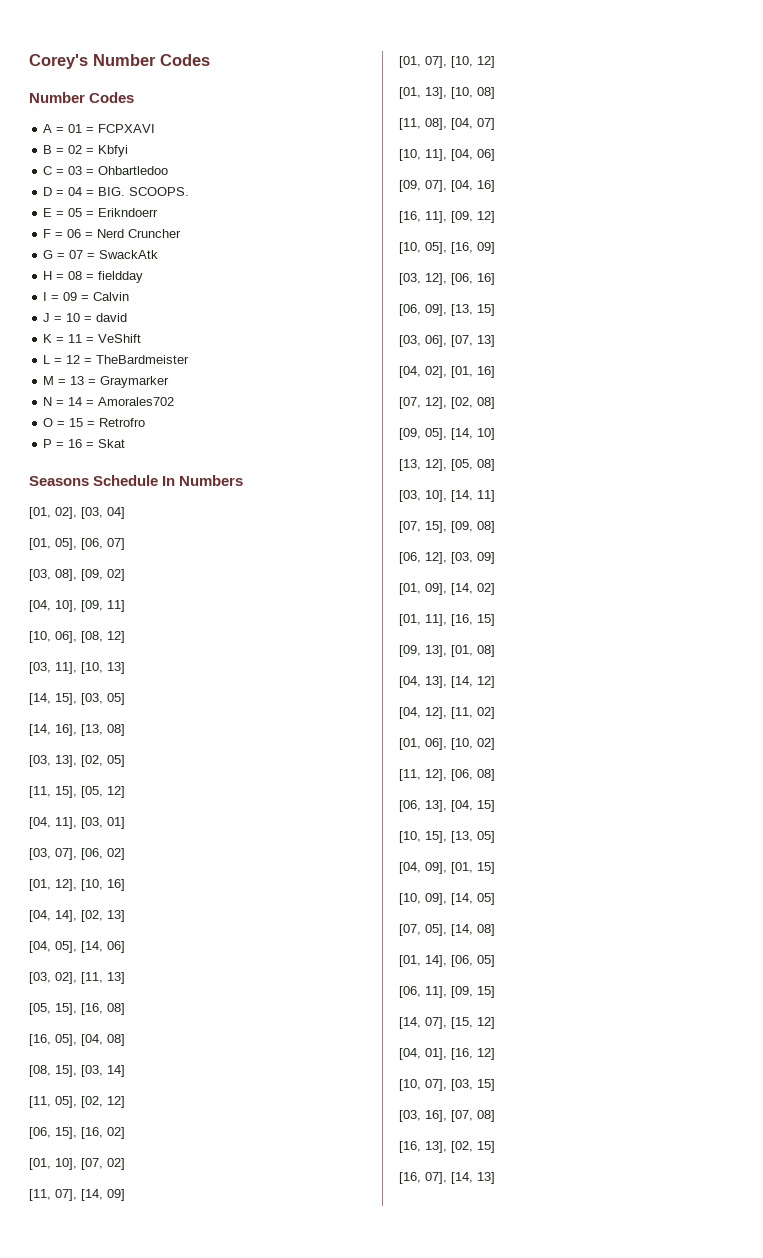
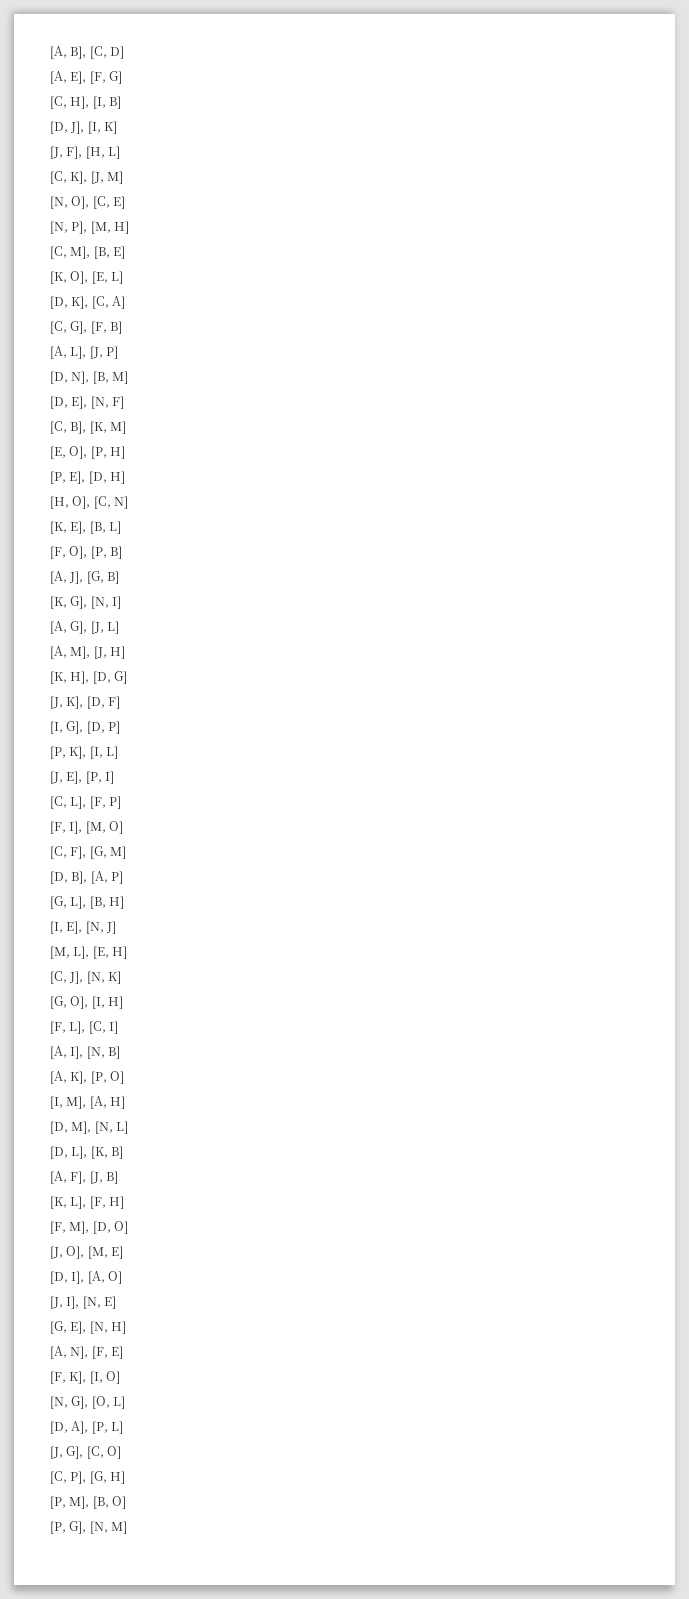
[29,54,210,69] [29,92,135,103] [43,124,156,133] [43,145,129,157] [43,166,169,175] [43,187,190,196] [43,208,159,217] [43,229,182,238] [43,250,159,259] [43,271,144,283] [43,292,130,301] [43,313,128,322] [43,334,142,343] [43,355,190,364] [43,376,170,388] [43,397,175,406] [43,418,146,427] [43,439,126,448] [29,475,244,486] [29,507,125,519] [29,538,125,550] [29,569,125,581] [29,600,125,612] [29,631,125,643] [29,662,125,674] [29,693,125,705] [29,724,125,736] [29,755,125,767] [29,786,125,798] [29,817,125,829] [29,848,125,860] [29,879,125,891] [29,910,125,922] [29,941,125,953] [29,972,125,984] [29,1003,125,1015] [29,1034,125,1046] [29,1065,125,1077] [29,1096,125,1108] [29,1127,125,1139] [29,1158,125,1170] [29,1189,125,1201] [399,56,495,68] [399,87,495,99] [399,118,495,130] [399,149,495,161] [399,180,495,192] [399,211,495,223] [399,242,495,254] [399,273,495,285] [399,304,495,316] [399,335,495,347] [399,366,495,378] [399,397,495,409] [399,428,495,440] [399,459,495,471] [399,490,495,502] [399,521,495,533] [399,552,495,564] [399,583,495,595] [399,614,495,626] [399,645,495,657] [399,676,495,688] [399,707,495,719] [399,738,495,750] [399,769,495,781] [399,800,495,812] [399,831,495,843] [399,862,495,874] [399,893,495,905] [399,924,495,936] [399,955,495,967] [399,986,495,998] [399,1017,495,1029] [399,1048,495,1060] [399,1079,495,1091] [399,1110,495,1122] [399,1141,495,1153] [399,1172,495,1184] Corey's Number Codes // Number Codes // A = 01 = FCPXAVI // B = 02 = Kbfyi // C = 03 = Ohbartledoo // D = 04 = BIG. SCOOPS. // E = 05 = Erikndoerr // F = 06 = Nerd Cruncher // G = 07 = SwackAtk // H = 08 = fieldday // I = 09 = Calvin // J = 10 = david // K = 11 = VeShift // L = 12 = TheBardmeister // M = 13 = Graymarker // N = 14 = Amorales702 // O = 15 = Retrofro // P = 16 = Skat // Seasons Schedule In Numbers // [01, 02], [03, 04] // [01, 05], [06, 07] // [03, 08], [09, 02] // [04, 10], [09, 11] // [10, 06], [08, 12] // [03, 11], [10, 13] // [14, 15], [03, 05] // [14, 16], [13, 08] // [03, 13], [02, 05] // [11, 15], [05, 12] // [04, 11], [03, 01] // [03, 07], [06, 02] // [01, 12], [10, 16] // [04, 14], [02, 13] // [04, 05], [14, 06] // [03, 02], [11, 13] // [05, 15], [16, 08] // [16, 05], [04, 08] // [08, 15], [03, 14] // [11, 05], [02, 12] // [06, 15], [16, 02] // [01, 10], [07, 02] // [11, 07], [14, 09] // [01, 07], [10, 12] // [01, 13], [10, 08] // [11, 08], [04, 07] // [10, 11], [04, 06] // [09, 07], [04, 16] // [16, 11], [09, 12] // [10, 05], [16, 09] // [03, 12], [06, 16] // [06, 09], [13, 15] // [03, 06], [07, 13] // [04, 02], [01, 16] // [07, 12], [02, 08] // [09, 05], [14, 10] // [13, 12], [05, 08] // [03, 10], [14, 11] // [07, 15], [09, 08] // [06, 12], [03, 09] // [01, 09], [14, 02] // [01, 11], [16, 15] // [09, 13], [01, 08] // [04, 13], [14, 12] // [04, 12], [11, 02] // [01, 06], [10, 02] // [11, 12], [06, 08] // [06, 13], [04, 15] // [10, 15], [13, 05] // [04, 09], [01, 15] // [10, 09], [14, 05] // [07, 05], [14, 08] // [01, 14], [06, 05] // [06, 11], [09, 15] // [14, 07], [15, 12] // [04, 01], [16, 12] // [10, 07], [03, 15] // [03, 16], [07, 08] // [16, 13], [02, 15] // [16, 07], [14, 13] -> [50,46,125,59] [50,71,123,84] [50,96,122,109] [50,121,118,134] [50,146,121,159] [50,171,124,184] [50,196,126,209] [50,221,130,234] [50,246,126,259] [50,271,124,284] [50,296,126,309] [50,321,123,334] [50,346,119,359] [50,371,129,384] [50,396,125,409] [50,421,127,434] [50,446,126,459] [50,471,126,484] [50,496,129,509] [50,521,122,534] [50,546,123,559] [50,571,120,584] [50,596,122,609] [50,621,120,634] [50,646,126,659] [50,671,128,684] [50,696,121,709] [50,721,121,734] [50,746,119,759] [50,771,115,784] [50,796,122,809] [50,821,124,834] [50,846,127,859] [50,871,124,884] [50,896,125,909] [50,921,117,934] [50,946,128,959] [50,971,122,984] [50,996,124,1009] [50,1021,119,1034] [50,1046,121,1059] [50,1071,125,1084] [50,1096,126,1109] [50,1121,129,1134] [50,1146,124,1159] [50,1171,119,1184] [50,1196,125,1209] [50,1221,129,1234] [50,1246,124,1259] [50,1271,123,1284] [50,1296,117,1309] [50,1321,127,1334] [50,1346,124,1359] [50,1371,121,1384] [50,1396,126,1409] [50,1421,124,1434] [50,1446,122,1459] [50,1471,126,1484] [50,1496,127,1509] [50,1521,128,1534] [A, B], [C, D] // [A, E], [F, G] // [C, H], [I, B] // [D, J], [I, K] // [J, F], [H, L] // [C, K], [J, M] // [N, O], [C, E] // [N, P], [M, H] // [C, M], [B, E] // [K, O], [E, L] // [D, K], [C, A] // [C, G], [F, B] // [A, L], [J, P] // [D, N], [B, M] // [D, E], [N, F] // [C, B], [K, M] // [E, O], [P, H] // [P, E], [D, H] // [H, O], [C, N] // [K, E], [B, L] // [F, O], [P, B] // [A, J], [G, B] // [K, G], [N, I] // [A, G], [J, L] // [A, M], [J, H] // [K, H], [D, G] // [J, K], [D, F] // [I, G], [D, P] // [P, K], [I, L] // [J, E], [P, I] // [C, L], [F, P] // [F, I], [M, O] // [C, F], [G, M] // [D, B], [A, P] // [G, L], [B, H] // [I, E], [N, J] // [M, L], [E, H] // [C, J], [N, K] // [G, O], [I, H] // [F, L], [C, I] // [A, I], [N, B] // [A, K], [P, O] // [I, M], [A, H] // [D, M], [N, L] // [D, L], [K, B] // [A, F], [J, B] // [K, L], [F, H] // [F, M], [D, O] // [J, O], [M, E] // [D, I], [A, O] // [J, I], [N, E] // [G, E], [N, H] // [A, N], [F, E] // [F, K], [I, O] // [N, G], [O, L] // [D, A], [P, L] // [J, G], [C, O] // [C, P], [G, H] // [P, M], [B, O] // [P, G], [N, M]

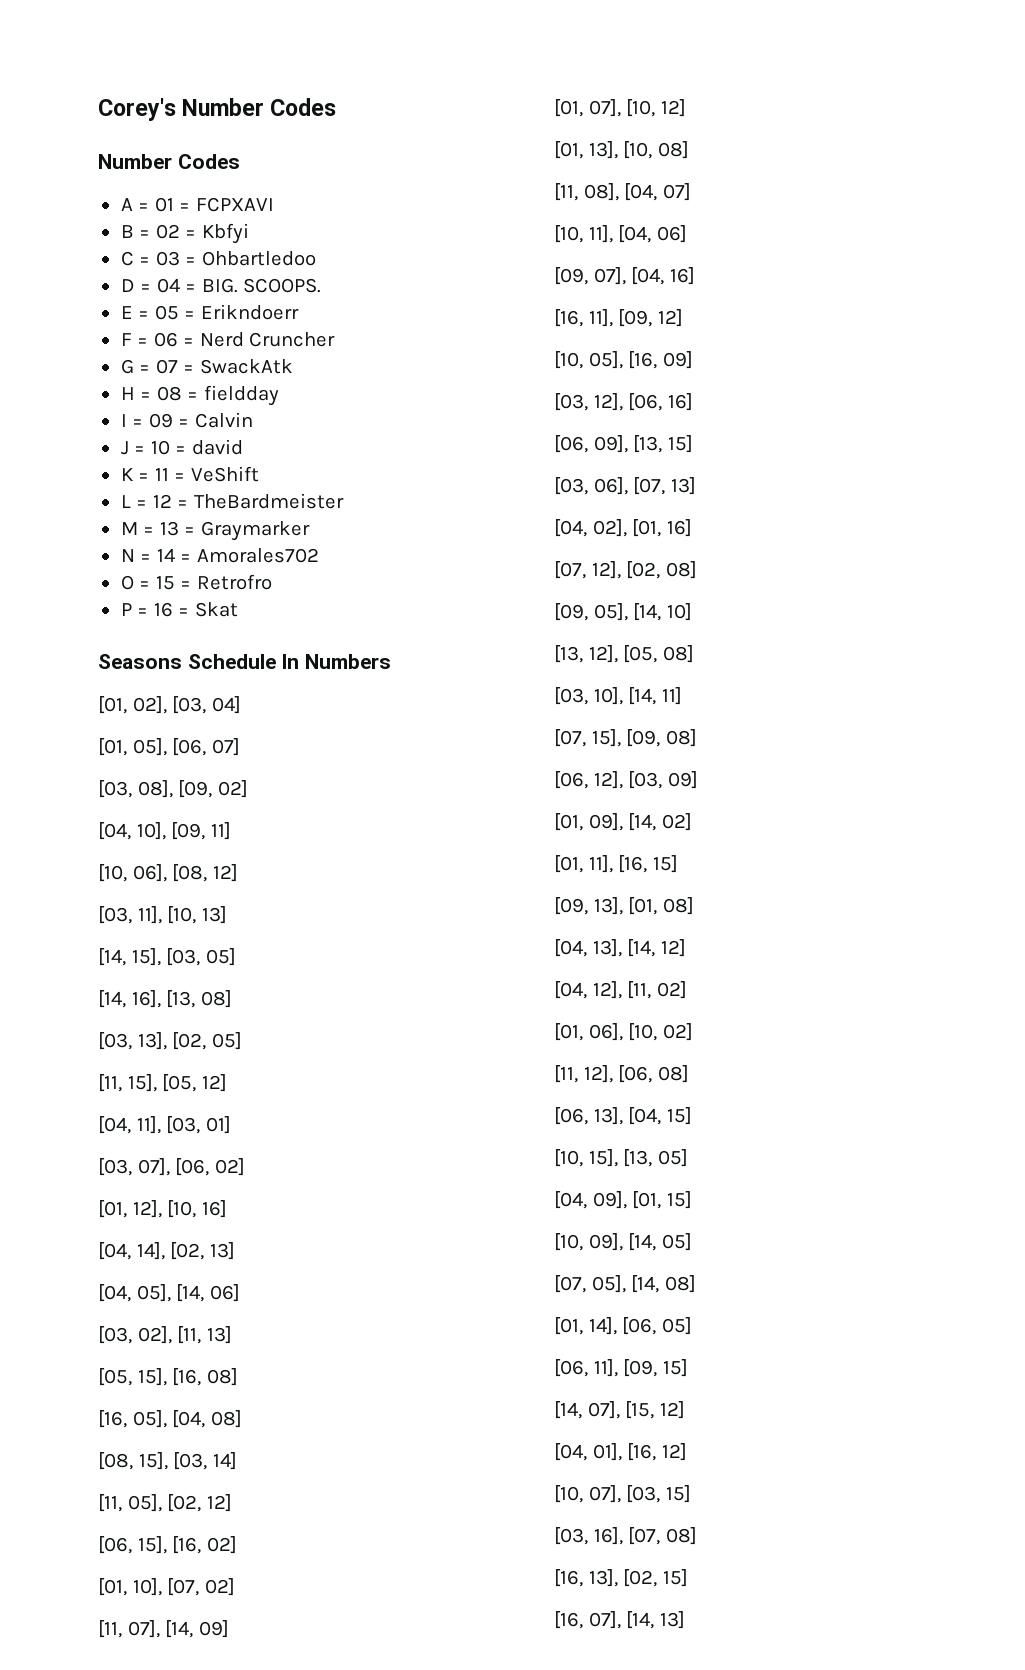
[50,46,125,59] [50,71,123,84] [50,96,122,109] [50,121,118,134] [50,146,121,159] [50,171,124,184] [50,196,126,209] [50,221,130,234] [50,246,126,259] [50,271,124,284] [50,296,126,309] [50,321,123,334] [50,346,119,359] [50,371,129,384] [50,396,125,409] [50,421,127,434] [50,446,126,459] [50,471,126,484] [50,496,129,509] [50,521,122,534] [50,546,123,559] [50,571,120,584] [50,596,122,609] [50,621,120,634] [50,646,126,659] [50,671,128,684] [50,696,121,709] [50,721,121,734] [50,746,119,759] [50,771,115,784] [50,796,122,809] [50,821,124,834] [50,846,127,859] [50,871,124,884] [50,896,125,909] [50,921,117,934] [50,946,128,959] [50,971,122,984] [50,996,124,1009] [50,1021,119,1034] [50,1046,121,1059] [50,1071,125,1084] [50,1096,126,1109] [50,1121,129,1134] [50,1146,124,1159] [50,1171,119,1184] [50,1196,125,1209] [50,1221,129,1234] [50,1246,124,1259] [50,1271,123,1284] [50,1296,117,1309] [50,1321,127,1334] [50,1346,124,1359] [50,1371,121,1384] [50,1396,126,1409] [50,1421,124,1434] [50,1446,122,1459] [50,1471,126,1484] [50,1496,127,1509] [50,1521,128,1534] [A, B], [C, D] // [A, E], [F, G] // [C, H], [I, B] // [D, J], [I, K] // [J, F], [H, L] // [C, K], [J, M] // [N, O], [C, E] // [N, P], [M, H] // [C, M], [B, E] // [K, O], [E, L] // [D, K], [C, A] // [C, G], [F, B] // [A, L], [J, P] // [D, N], [B, M] // [D, E], [N, F] // [C, B], [K, M] // [E, O], [P, H] // [P, E], [D, H] // [H, O], [C, N] // [K, E], [B, L] // [F, O], [P, B] // [A, J], [G, B] // [K, G], [N, I] // [A, G], [J, L] // [A, M], [J, H] // [K, H], [D, G] // [J, K], [D, F] // [I, G], [D, P] // [P, K], [I, L] // [J, E], [P, I] // [C, L], [F, P] // [F, I], [M, O] // [C, F], [G, M] // [D, B], [A, P] // [G, L], [B, H] // [I, E], [N, J] // [M, L], [E, H] // [C, J], [N, K] // [G, O], [I, H] // [F, L], [C, I] // [A, I], [N, B] // [A, K], [P, O] // [I, M], [A, H] // [D, M], [N, L] // [D, L], [K, B] // [A, F], [J, B] // [K, L], [F, H] // [F, M], [D, O] // [J, O], [M, E] // [D, I], [A, O] // [J, I], [N, E] // [G, E], [N, H] // [A, N], [F, E] // [F, K], [I, O] // [N, G], [O, L] // [D, A], [P, L] // [J, G], [C, O] // [C, P], [G, H] // [P, M], [B, O] // [P, G], [N, M] -> [98,98,337,121] [98,154,240,169] [120,197,274,212] [120,223,249,244] [120,251,316,266] [120,278,322,293] [120,304,299,320] [120,332,336,347] [120,359,293,374] [120,385,279,406] [120,412,253,428] [120,439,243,455] [120,466,259,482] [120,493,344,509] [120,521,310,541] [120,548,319,563] [120,574,272,590] [120,602,238,617] [98,654,392,669] [98,696,241,714] [98,738,240,756] [98,780,248,798] [98,822,231,840] [98,864,238,882] [98,906,227,924] [98,948,236,966] [98,990,232,1008] [98,1032,242,1050] [98,1074,227,1092] [98,1116,231,1134] [98,1158,245,1176] [98,1200,227,1218] [98,1242,235,1260] [98,1284,240,1302] [98,1326,232,1344] [98,1368,238,1386] [98,1410,242,1428] [98,1452,237,1470] [98,1494,232,1512] [98,1536,237,1554] [98,1578,235,1596] [98,1620,229,1638] [554,99,686,117] [554,141,689,159] [554,183,691,201] [554,225,687,243] [554,267,695,285] [554,309,683,327] [554,351,693,369] [554,393,693,411] [554,435,693,453] [554,477,696,495] [554,519,692,537] [554,561,697,579] [554,603,692,621] [554,645,694,663] [554,687,682,705] [554,729,697,747] [554,771,698,789] [554,813,692,831] [554,855,678,873] [554,897,694,915] [554,939,686,957] [554,981,687,999] [554,1023,693,1041] [554,1065,689,1083] [554,1107,692,1125] [554,1149,688,1167] [554,1191,692,1209] [554,1233,692,1251] [554,1275,696,1293] [554,1317,692,1335] [554,1359,688,1377] [554,1401,685,1419] [554,1443,687,1461] [554,1485,691,1503] [554,1527,697,1545] [554,1569,688,1587] [554,1611,685,1629] Corey's Number Codes // Number Codes // A = 01 = FCPXAVI // B = 02 = Kbfyi // C = 03 = Ohbartledoo // D = 04 = BIG. SCOOPS. // E = 05 = Erikndoerr // F = 06 = Nerd Cruncher // G = 07 = SwackAtk // H = 08 = fieldday // I = 09 = Calvin // J = 10 = david // K = 11 = VeShift // L = 12 = TheBardmeister // M = 13 = Graymarker // N = 14 = Amorales702 // O = 15 = Retrofro // P = 16 = Skat // Seasons Schedule In Numbers // [01, 02], [03, 04] // [01, 05], [06, 07] // [03, 08], [09, 02] // [04, 10], [09, 11] // [10, 06], [08, 12] // [03, 11], [10, 13] // [14, 15], [03, 05] // [14, 16], [13, 08] // [03, 13], [02, 05] // [11, 15], [05, 12] // [04, 11], [03, 01] // [03, 07], [06, 02] // [01, 12], [10, 16] // [04, 14], [02, 13] // [04, 05], [14, 06] // [03, 02], [11, 13] // [05, 15], [16, 08] // [16, 05], [04, 08] // [08, 15], [03, 14] // [11, 05], [02, 12] // [06, 15], [16, 02] // [01, 10], [07, 02] // [11, 07], [14, 09] // [01, 07], [10, 12] // [01, 13], [10, 08] // [11, 08], [04, 07] // [10, 11], [04, 06] // [09, 07], [04, 16] // [16, 11], [09, 12] // [10, 05], [16, 09] // [03, 12], [06, 16] // [06, 09], [13, 15] // [03, 06], [07, 13] // [04, 02], [01, 16] // [07, 12], [02, 08] // [09, 05], [14, 10] // [13, 12], [05, 08] // [03, 10], [14, 11] // [07, 15], [09, 08] // [06, 12], [03, 09] // [01, 09], [14, 02] // [01, 11], [16, 15] // [09, 13], [01, 08] // [04, 13], [14, 12] // [04, 12], [11, 02] // [01, 06], [10, 02] // [11, 12], [06, 08] // [06, 13], [04, 15] // [10, 15], [13, 05] // [04, 09], [01, 15] // [10, 09], [14, 05] // [07, 05], [14, 08] // [01, 14], [06, 05] // [06, 11], [09, 15] // [14, 07], [15, 12] // [04, 01], [16, 12] // [10, 07], [03, 15] // [03, 16], [07, 08] // [16, 13], [02, 15] // [16, 07], [14, 13]

